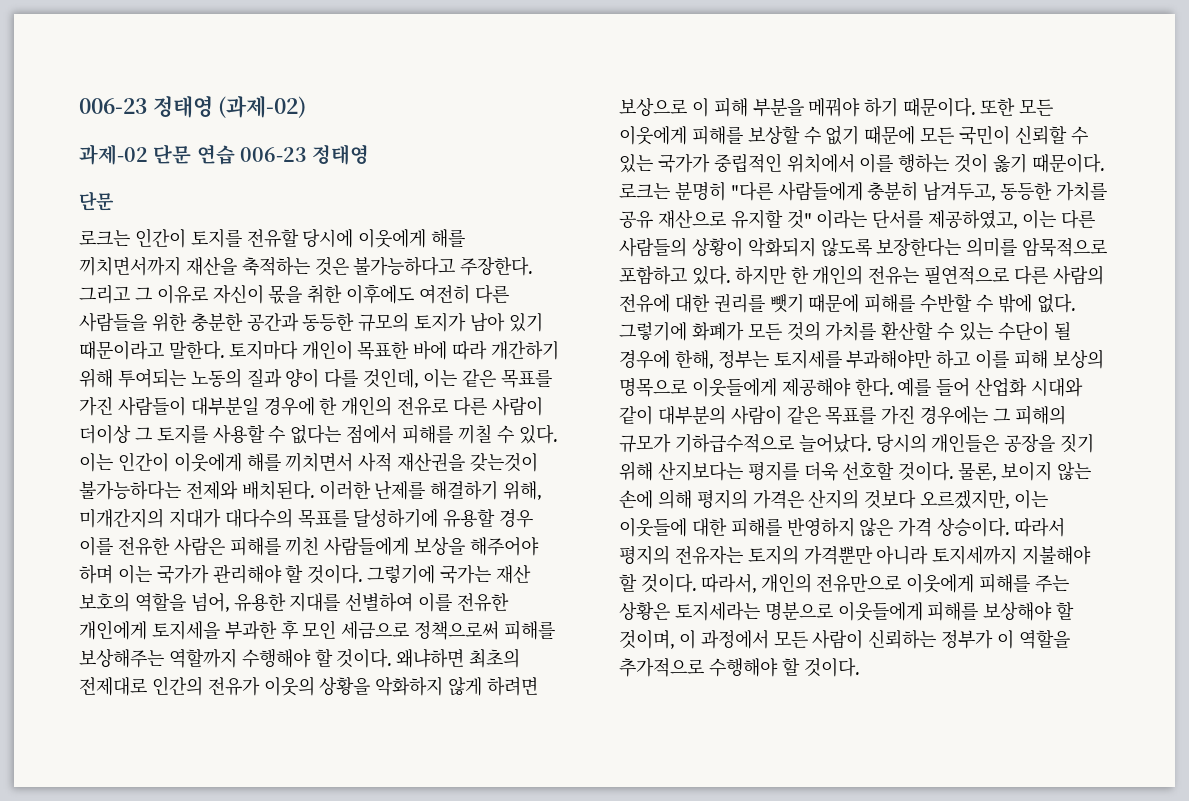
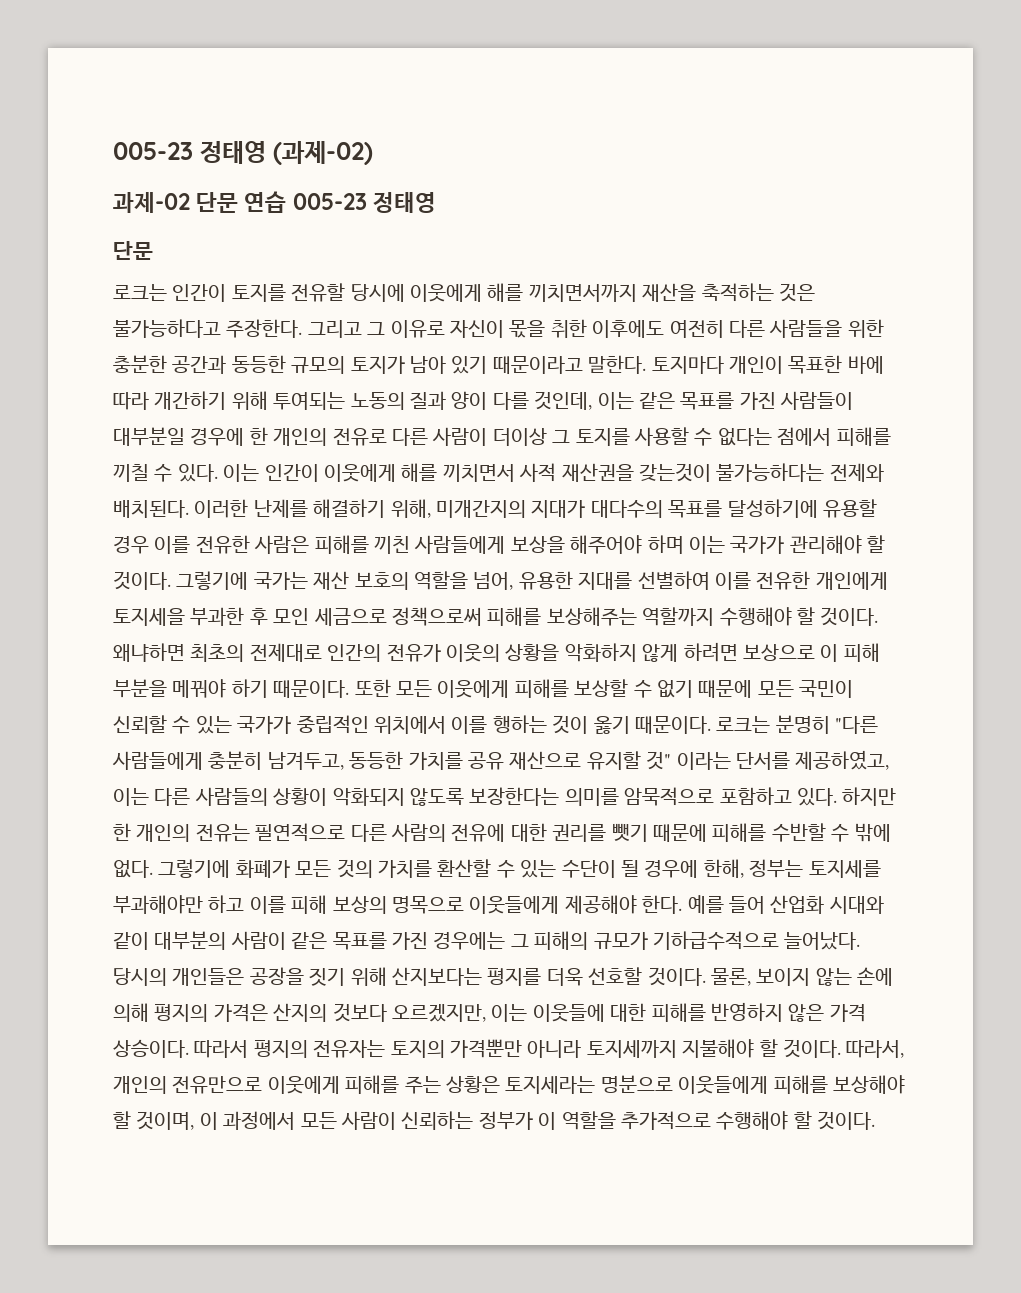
[79,98,147,114] 006-23 -> [113,142,193,160] 005-23
[239,147,307,162] 006-23 -> [292,193,367,210] 005-23

